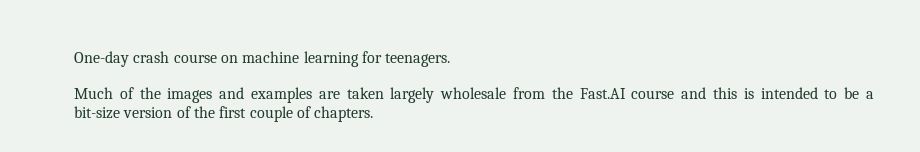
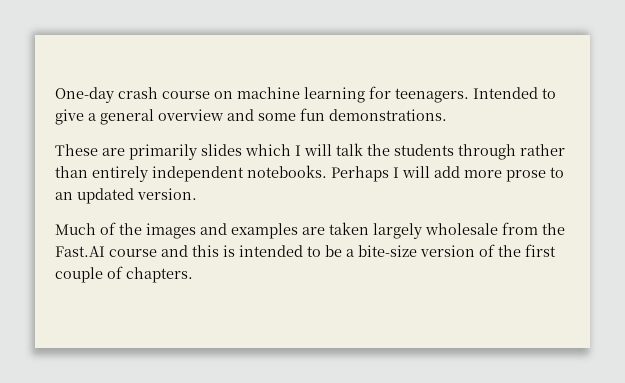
(451, 60) none -> [473,87,556,99] [55,108,447,125] [55,143,565,160] [55,165,564,182] [55,188,197,204] Intended to give a general overview and some fun demonstrations. // These are primarily slides which I will talk the students through rather than entirely independent notebooks. Perhaps I will add more prose to an updated version.
[74,106,120,119] bit-size -> [358,245,417,257] bite-size

